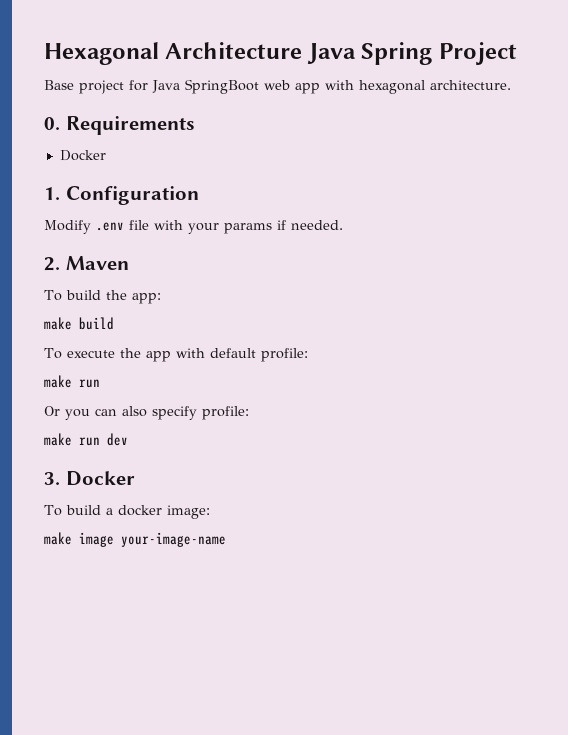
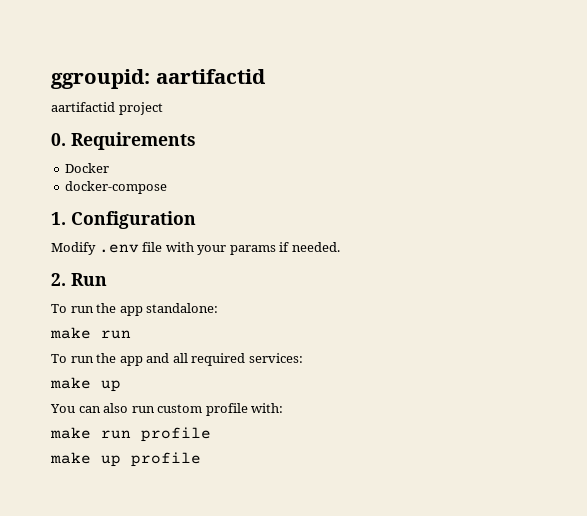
[44,42,517,65] [44,79,511,94] Hexagonal Architecture Java Spring Project // Base project for Java SpringBoot web app with hexagonal architecture. -> [51,69,266,89] [51,102,163,115] ggroupid: aartifactid // aartifactid project
(106, 155) none -> [65,181,168,194] // docker-compose
[65,256,129,270] [44,290,161,304] [44,317,114,330] [44,348,308,362] [44,375,100,388] [44,406,249,420] [44,433,128,446] [44,471,135,486] [44,505,210,519] [44,532,226,547] Maven // To build the app: // make build // To execute the app with default profile: // make run // Or you can also specify profile: // make run dev // 3. Docker // To build a docker image: // make image your-image-name -> [71,273,107,286] [51,303,219,316] [50,327,131,339] [51,353,303,366] [50,377,121,392] [50,403,284,416] [50,427,211,442] [50,452,201,467] Run // To run the app standalone: // make run // To run the app and all required services: // make up // You can also run custom profile with: // make run profile // make up profile

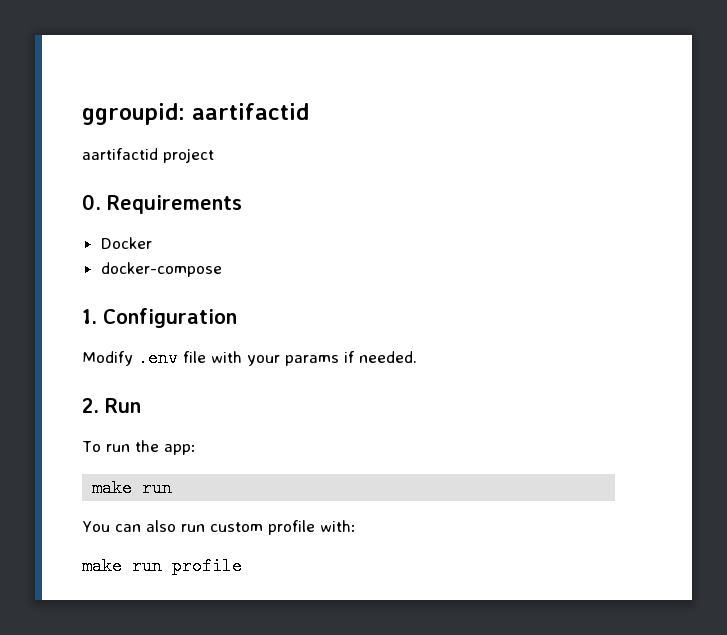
[119,303,219,316] [50,327,131,339] [51,353,303,366] [50,377,121,392] app standalone: // make run // To run the app and all required services: // make up -> [163,444,196,455] [92,479,173,497] app: // make run
[50,452,201,467] // make up profile -> (242, 566) none

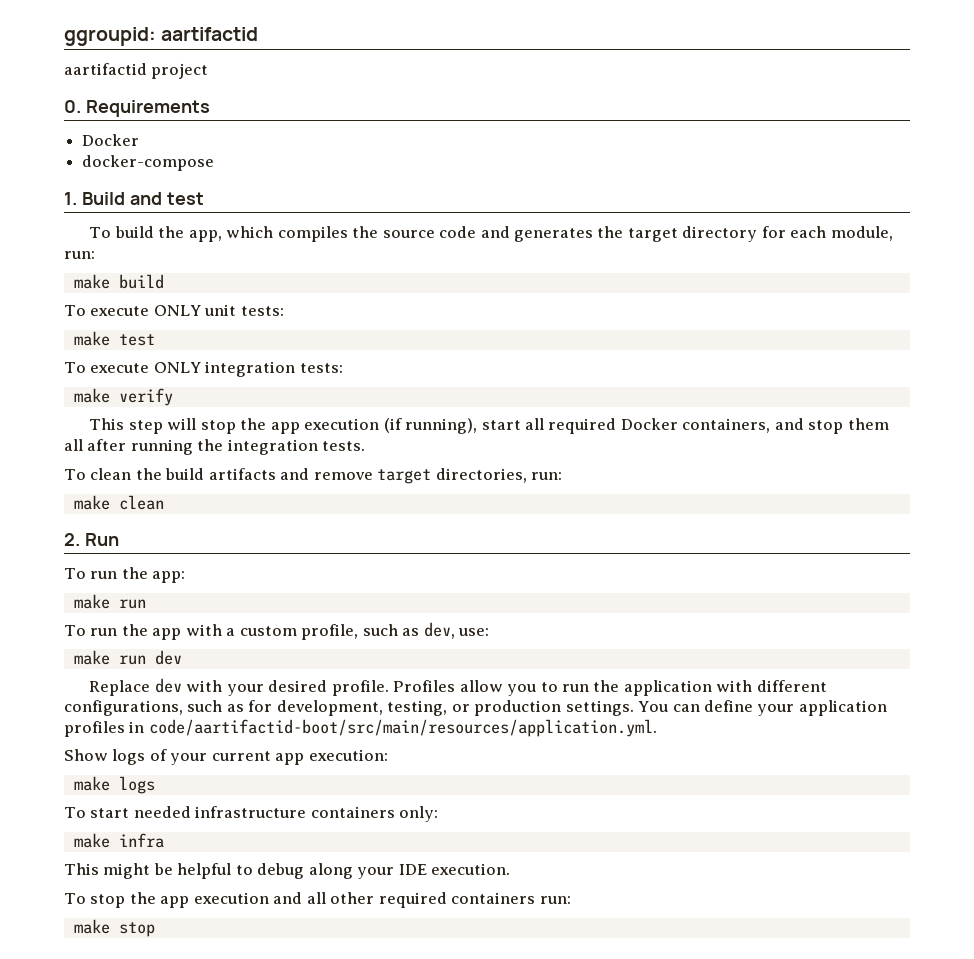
[103,308,237,328] [82,349,417,367] Configuration // Modify .env file with your params if needed. -> [81,192,204,205] [89,226,893,242] [64,251,95,259] [73,274,164,289] [64,304,284,316] [73,331,155,346] [64,361,343,377] [73,388,173,406] [89,418,889,434] [64,439,366,455] [64,468,563,484] [73,495,164,510] Build and test // To build the app, which compiles the source code and generates the target directory for each module, run: // make build // To execute ONLY unit tests: // make test // To execute ONLY integration tests: // make verify // This step will stop the app execution (if running), start all required Docker containers, and stop them all after running the integration tests. // To clean the build artifacts and remove target directories, run: // make clean
[82,520,356,535] [82,557,242,575] You can also run custom profile with: // make run profile -> [64,622,489,640] [73,650,182,665] [89,678,827,696] [64,700,887,716] [64,719,657,737] [64,749,388,765] [73,776,155,794] [64,806,439,822] [73,833,164,848] [64,863,511,879] [64,892,571,908] [73,919,155,937] To run the app with a custom profile, such as dev, use: // make run dev // Replace dev with your desired profile. Profiles allow you to run the application with different configurations, such as for development, testing, or production settings. You can define your application profiles in code/aartifactid-boot/src/main/resources/application.yml. // Show logs of your current app execution: // make logs // To start needed infrastructure containers only: // make infra // This might be helpful to debug along your IDE execution. // To stop the app execution and all other required containers run: // make stop

